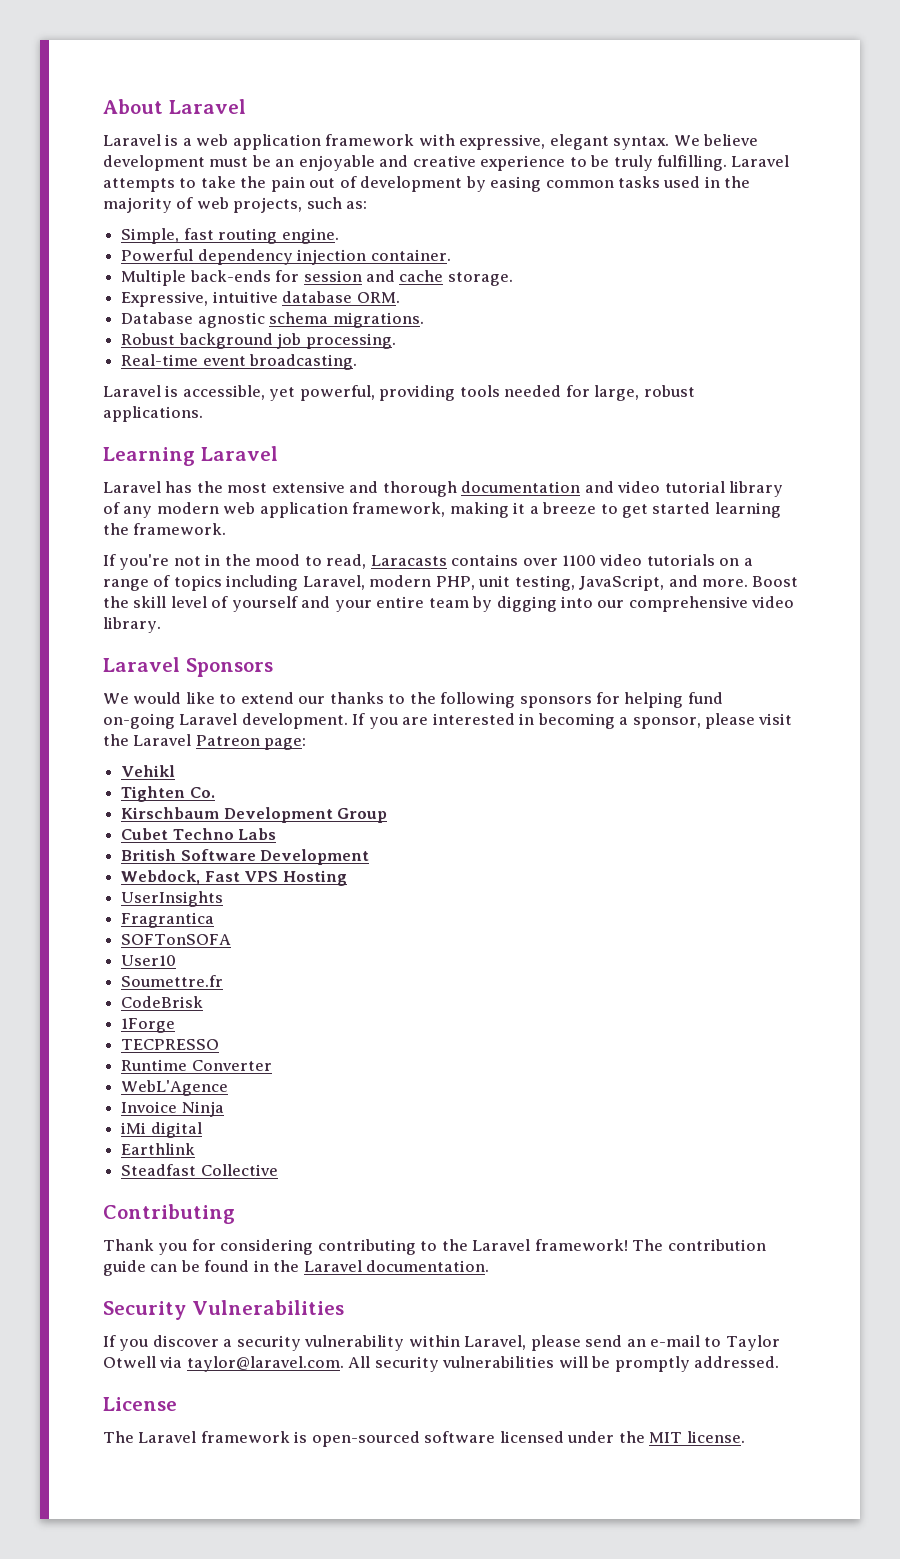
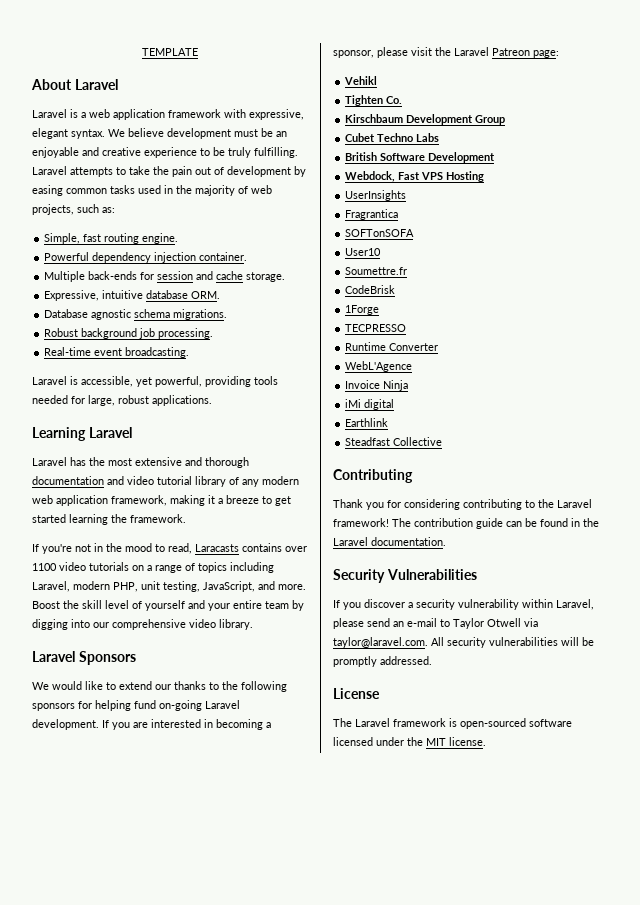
(103, 106) none -> [141,48,198,56] TEMPLATE //

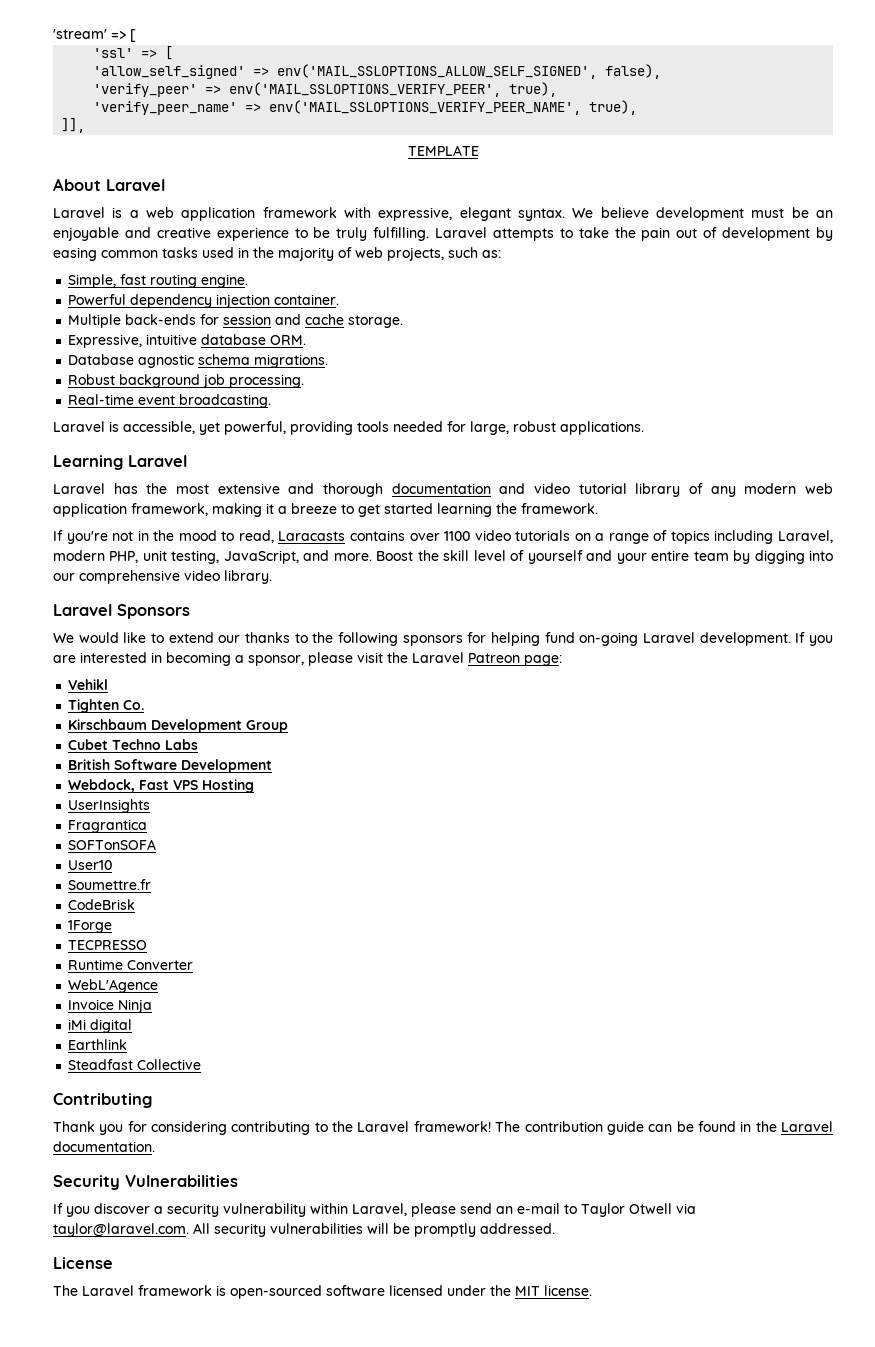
(141, 52) none -> [53,29,136,42] [93,46,174,60] [93,64,662,79] [93,82,558,97] [93,100,638,115] [61,118,86,133] 'stream' => [ // 'ssl' => [ // 'allow_self_signed' => env('MAIL_SSLOPTIONS_ALLOW_SELF_SIGNED', false), // 'verify_peer' => env('MAIL_SSLOPTIONS_VERIFY_PEER', true), // 'verify_peer_name' => env('MAIL_SSLOPTIONS_VERIFY_PEER_NAME', true), // ]], //

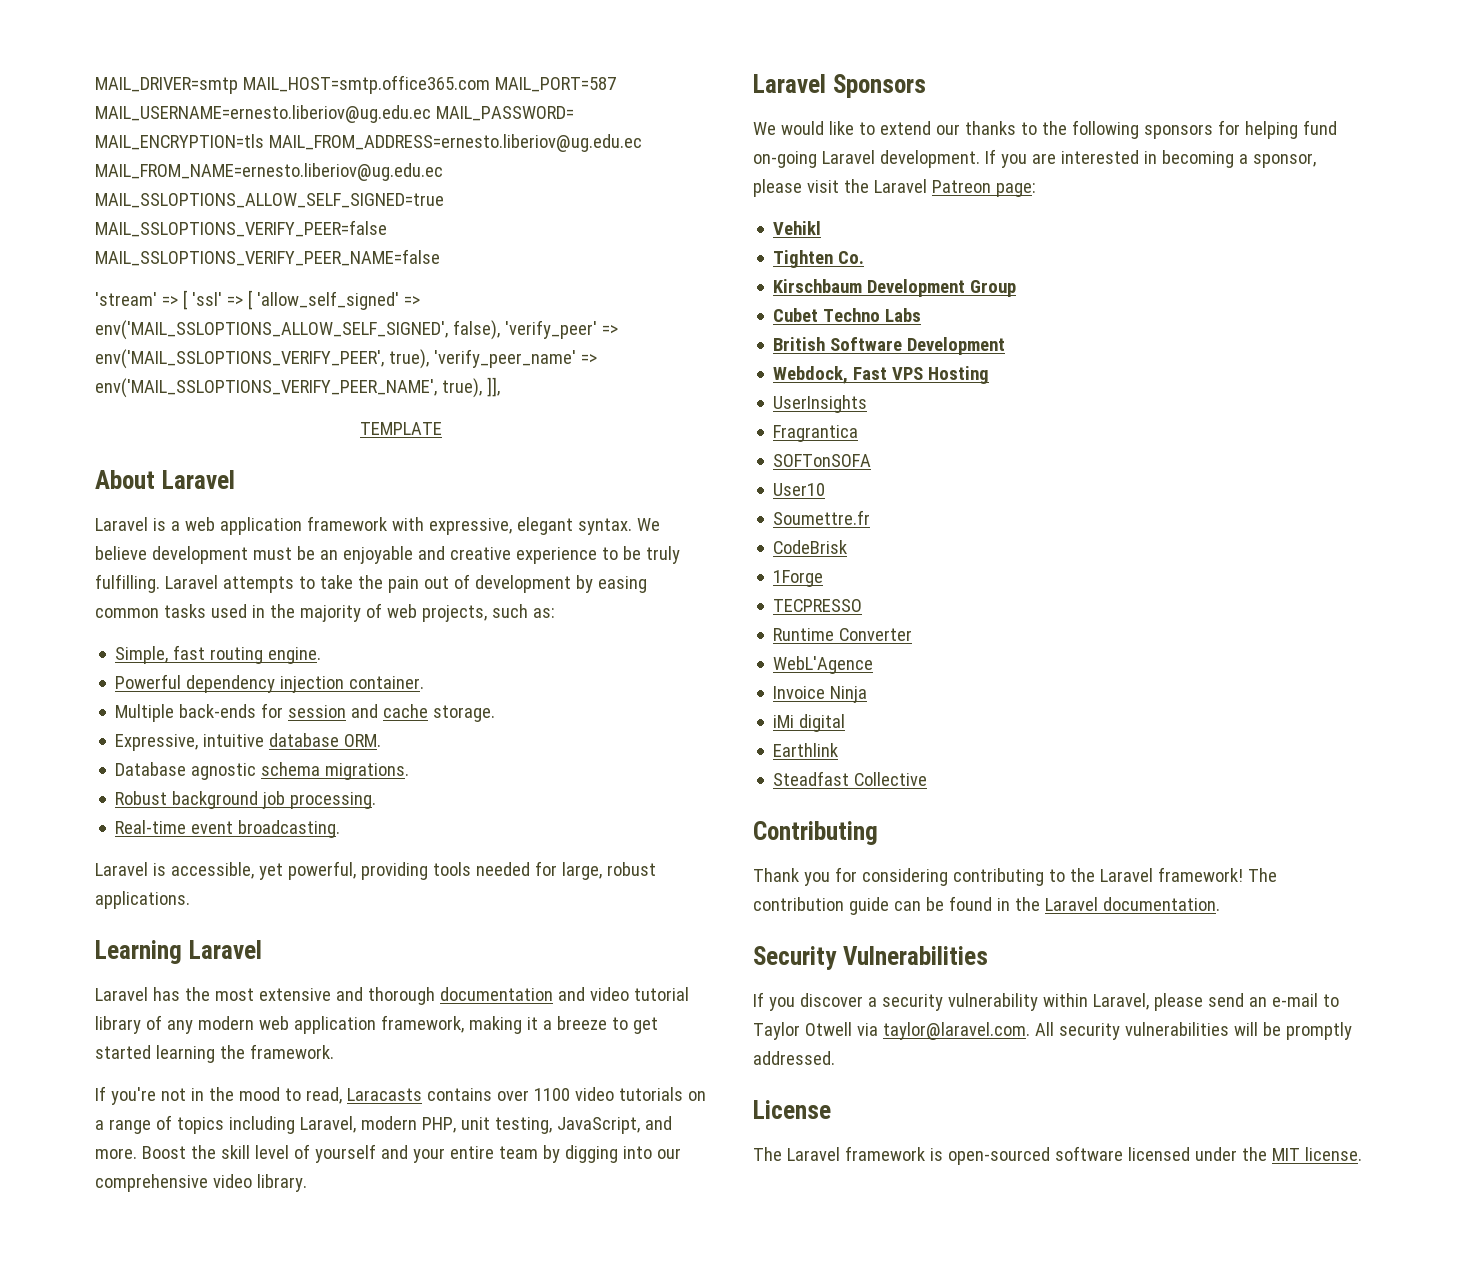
(53, 34) none -> [95,75,616,94] [95,105,574,123] [95,134,642,152] [95,163,443,181] [95,193,444,208] [95,220,387,237] [95,249,440,266] MAIL_DRIVER=smtp MAIL_HOST=smtp.office365.com MAIL_PORT=587 MAIL_USERNAME=ernesto.liberiov@ug.edu.ec MAIL_PASSWORD= MAIL_ENCRYPTION=tls MAIL_FROM_ADDRESS=ernesto.liberiov@ug.edu.ec MAIL_FROM_NAME=ernesto.liberiov@ug.edu.ec MAIL_SSLOPTIONS_ALLOW_SELF_SIGNED=true MAIL_SSLOPTIONS_VERIFY_PEER=false MAIL_SSLOPTIONS_VERIFY_PEER_NAME=false //
(136, 35) // -> (187, 300) none
(174, 53) // -> (252, 300) none
(662, 71) // -> (500, 330) none
(558, 89) // -> (429, 359) none
(638, 107) // -> (482, 388) none

